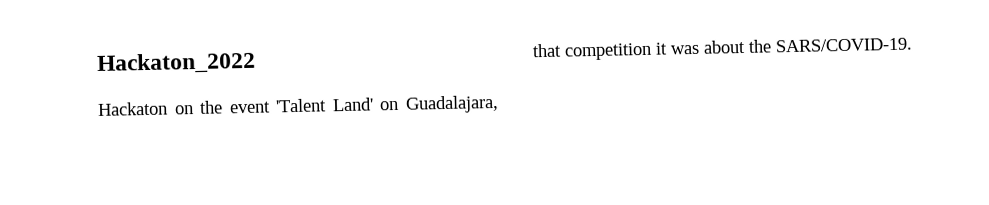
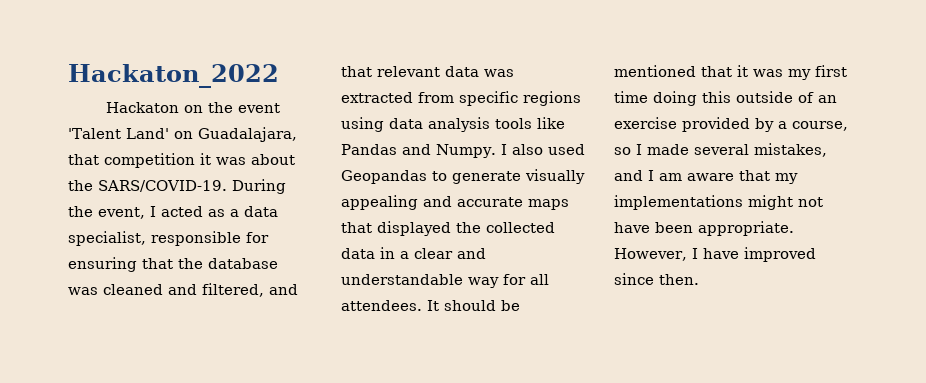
(913, 45) none -> [232,179,286,194] [68,206,278,219] [68,231,269,246] [68,257,278,272] [68,283,298,297] [341,66,514,77] [341,91,581,106] [341,117,565,132] [341,144,585,158] [341,169,585,184] [341,195,569,210] [341,221,555,236] [341,247,486,259] [341,274,549,288] [341,300,520,311] [614,65,847,80] [614,91,837,106] [614,117,848,132] [614,143,827,157] [614,170,798,184] [614,195,823,210] [614,221,794,236] [614,247,816,262] [614,273,699,285] During the event, I acted as a data specialist, responsible for ensuring that the database was cleaned and filtered, and that relevant data was extracted from specific regions using data analysis tools like Pandas and Numpy. I also used Geopandas to generate visually appealing and accurate maps that displayed the collected data in a clear and understandable way for all attendees. It should be mentioned that it was my first time doing this outside of an exercise provided by a course, so I made several mistakes, and I am aware that my implementations might not have been appropriate. However, I have improved since then.

